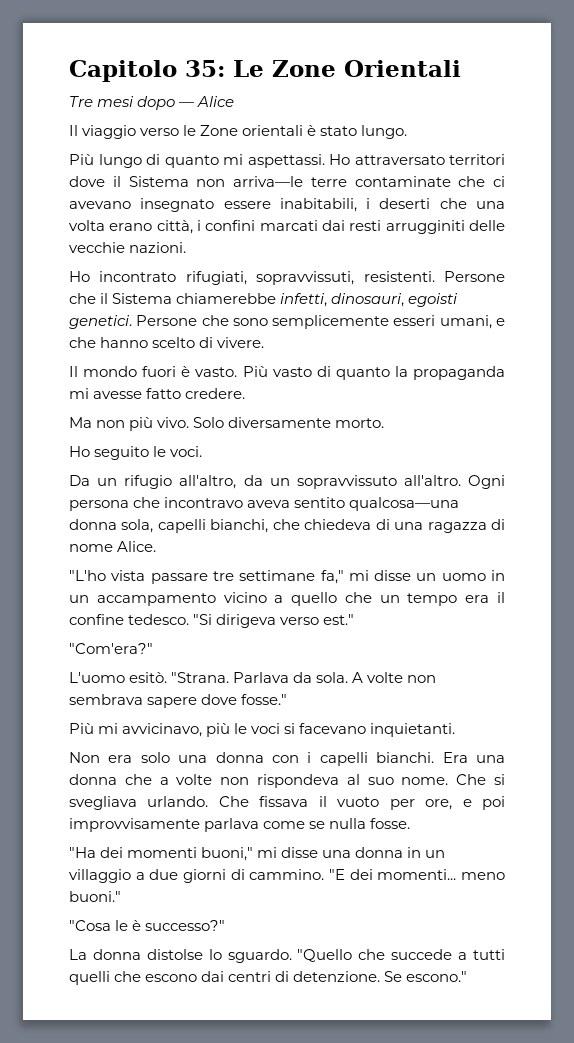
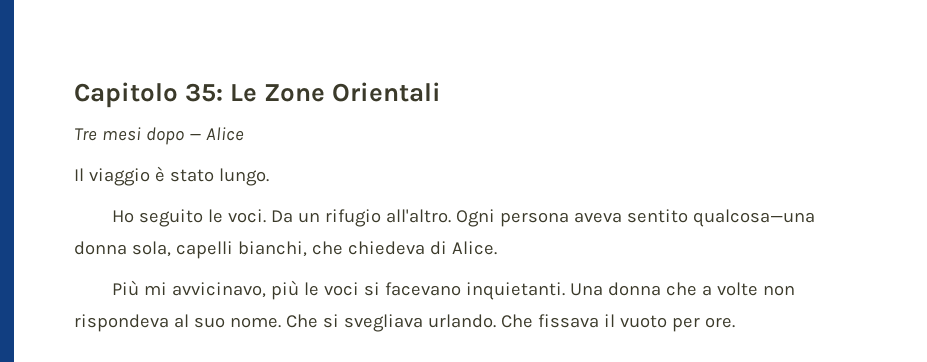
[140,125,304,136] verso le Zone orientali -> (150, 177) none
[69,154,505,168] [69,176,505,187] [69,198,505,212] [69,220,505,234] [69,242,187,253] [69,271,505,285] [69,293,459,307] [69,315,505,329] [69,337,265,348] [69,366,505,380] [69,388,246,399] [69,417,385,431] // Più lungo di quanto mi aspettassi. Ho attraversato territori dove il Sistema non arriva—le terre contaminate che ci avevano insegnato essere inabitabili, i deserti che una volta erano città, i confini marcati dai resti arrugginiti delle vecchie nazioni. // Ho incontrato rifugiati, sopravvissuti, resistenti. Persone che il Sistema chiamerebbe infetti, dinosauri, egoisti genetici. Persone che sono semplicemente esseri umani, e che hanno scelto di vivere. // Il mondo fuori è vasto. Più vasto di quanto la propaganda mi avesse fatto credere. // Ma non più vivo. Solo diversamente morto. -> (269, 177) none
(203, 451) // -> (266, 216) none
[179,475,397,489] all'altro, da un sopravvissuto -> (381, 218) none
[133,497,244,508] che incontravo -> (569, 219) none
[394,519,506,533] [69,541,157,552] [69,570,506,584] [69,592,505,606] [69,614,355,628] [69,643,153,654] [69,672,437,683] [69,694,288,708] una ragazza di nome Alice. // "L'ho vista passare tre settimane fa," mi disse un uomo in un accampamento vicino a quello che un tempo era il confine tedesco. "Si dirigeva verso est." // "Com'era?" // L'uomo esitò. "Strana. Parlava da sola. A volte non sembrava sapere dove fosse." -> [451,241,497,255] Alice.
[69,752,505,766] // Non era solo una donna con i capelli bianchi. Era una -> [569,283,603,296] Una
[425,796,506,810] [69,818,411,832] [69,847,446,861] [69,869,506,883] [69,891,121,902] [69,920,226,931] [69,949,506,963] [69,971,468,985] ore, e poi improvvisamente parlava come se nulla fosse. // "Ha dei momenti buoni," mi disse una donna in un villaggio a due giorni di cammino. "E dei momenti... meno buoni." // "Cosa le è successo?" // La donna distolse lo sguardo. "Quello che succede a tutti quelli che escono dai centri di detenzione. Se escono." -> [704,317,735,328] ore.

